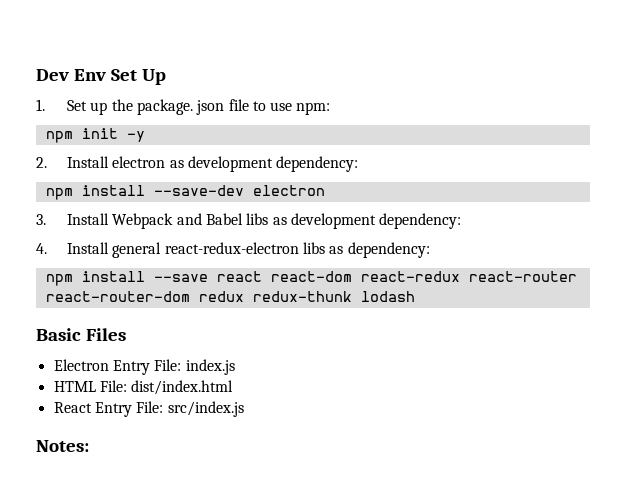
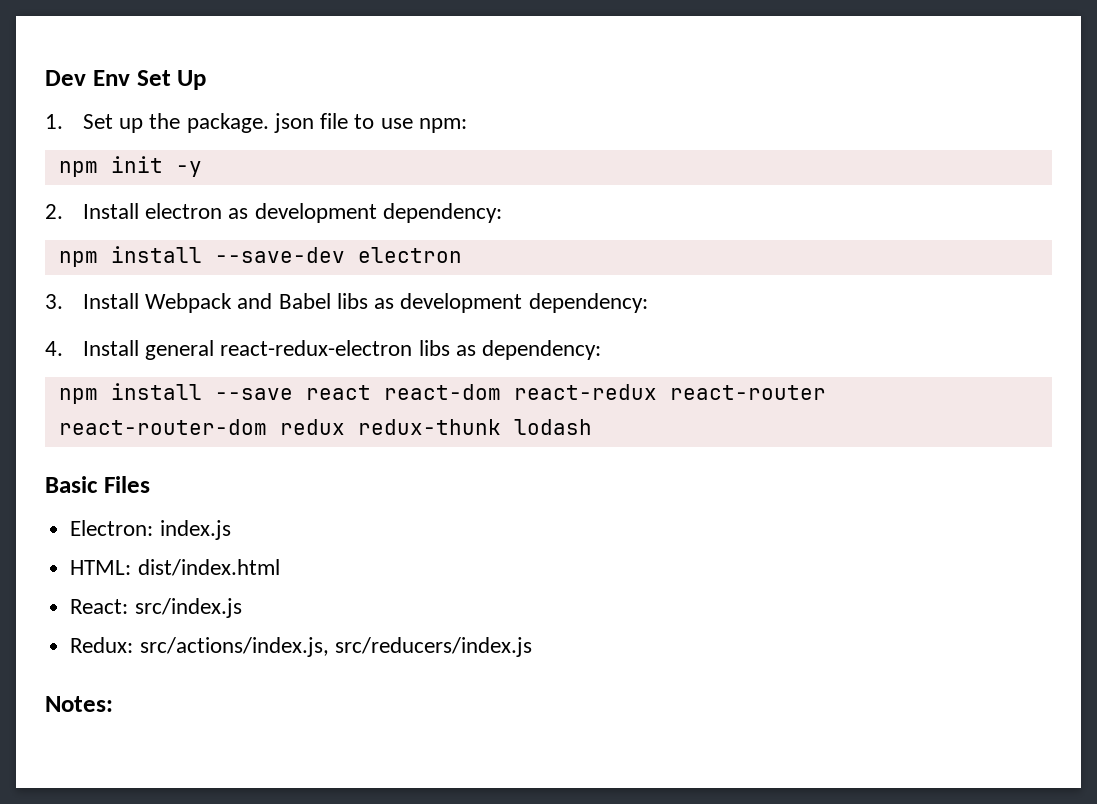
[53,359,182,375] Electron Entry File: -> [70,520,154,536] Electron:
[53,380,127,392] HTML File: -> [70,560,132,575] HTML:
[53,401,244,417] React Entry File: src/index.js -> [70,598,242,618] [70,637,532,657] React: src/index.js // Redux: src/actions/index.js, src/reducers/index.js

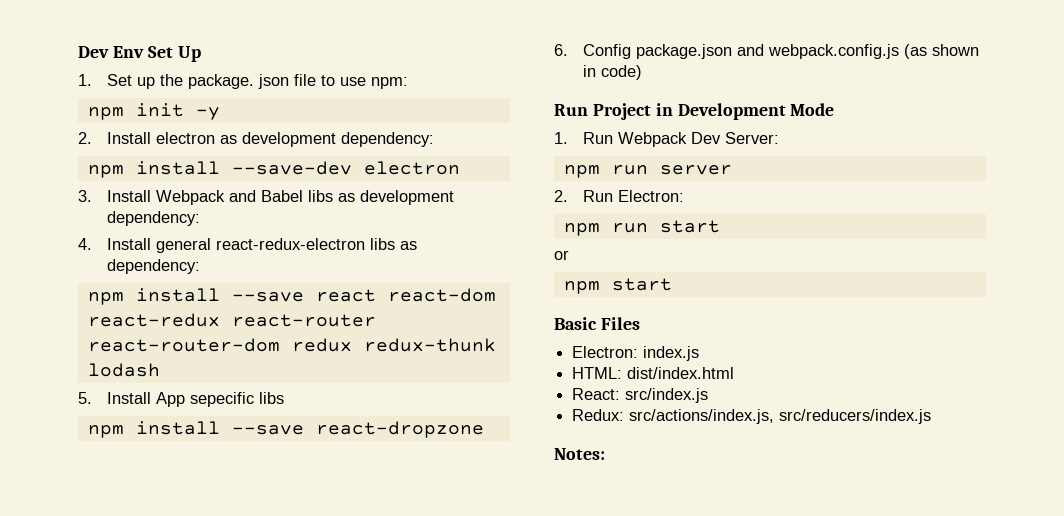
(592, 427) none -> [78,392,284,407] [87,421,484,438] [554,44,979,59] [582,65,642,80] [554,103,835,120] [554,132,779,147] [563,165,732,178] [554,190,684,202] [563,220,720,236] [554,250,569,260] [563,278,672,294] // 5. Install App sepecific libs // npm install --save react-dropzone // 6. Config package.json and webpack.config.js (as shown in code) // Run Project in Development Mode // 1. Run Webpack Dev Server: // npm run server // 2. Run Electron: // npm run start // or // npm start

